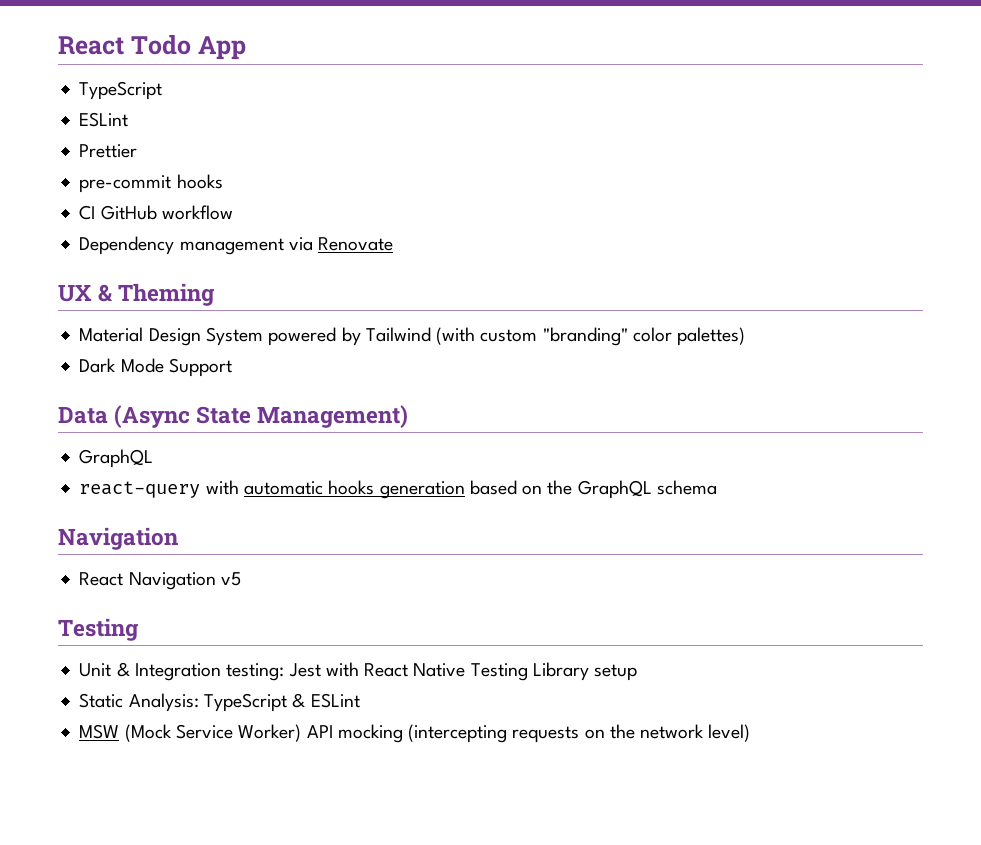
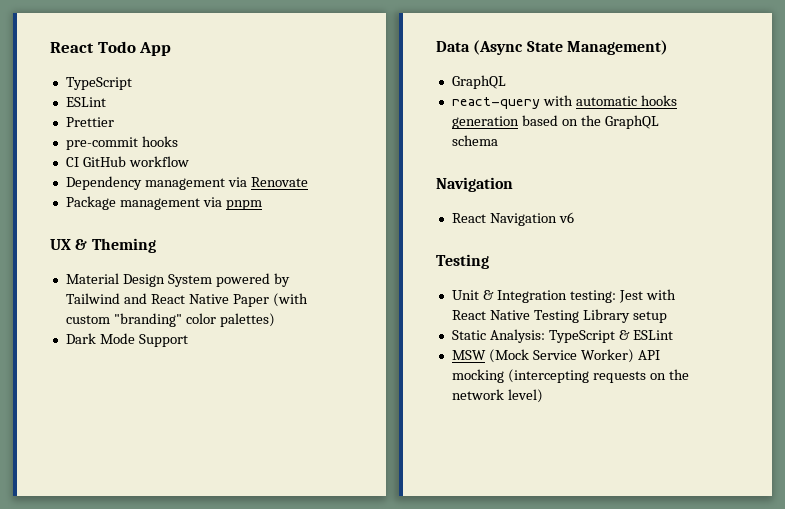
(394, 244) none -> [65,196,262,210] // Package management via pnpm
(431, 334) none -> [123,293,269,307] and React Native Paper
[220,572,241,586] v5 -> [558,212,574,223] v6

